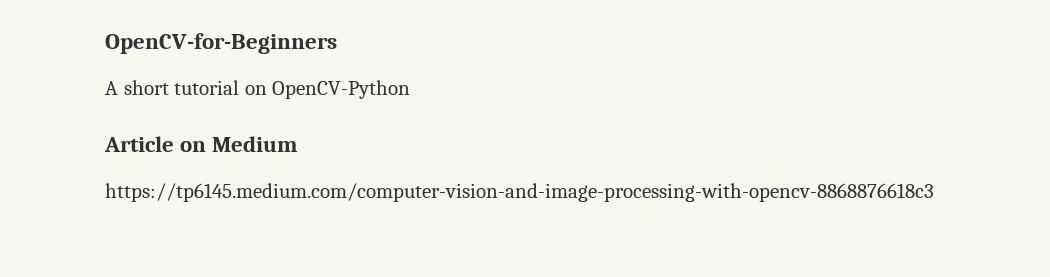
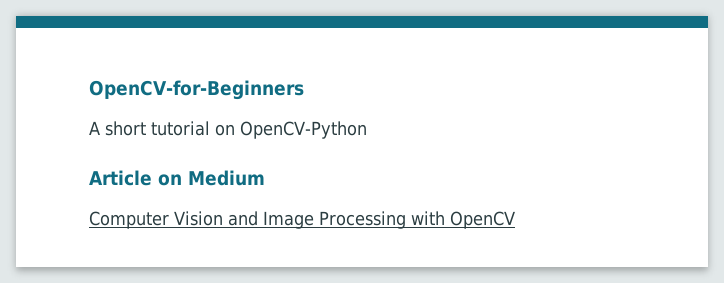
[105,183,934,202] https://tp6145.medium.com/computer-vision-and-image-processing-with-opencv-8868876618c3 -> [89,211,515,229] Computer Vision and Image Processing with OpenCV

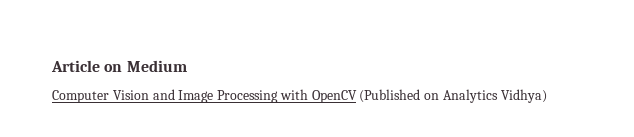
[89,80,304,100] [89,121,367,139] OpenCV-for-Beginners // A short tutorial on OpenCV-Python // -> (51, 66) none
(515, 220) none -> [359,89,547,103] (Published on Analytics Vidhya)

